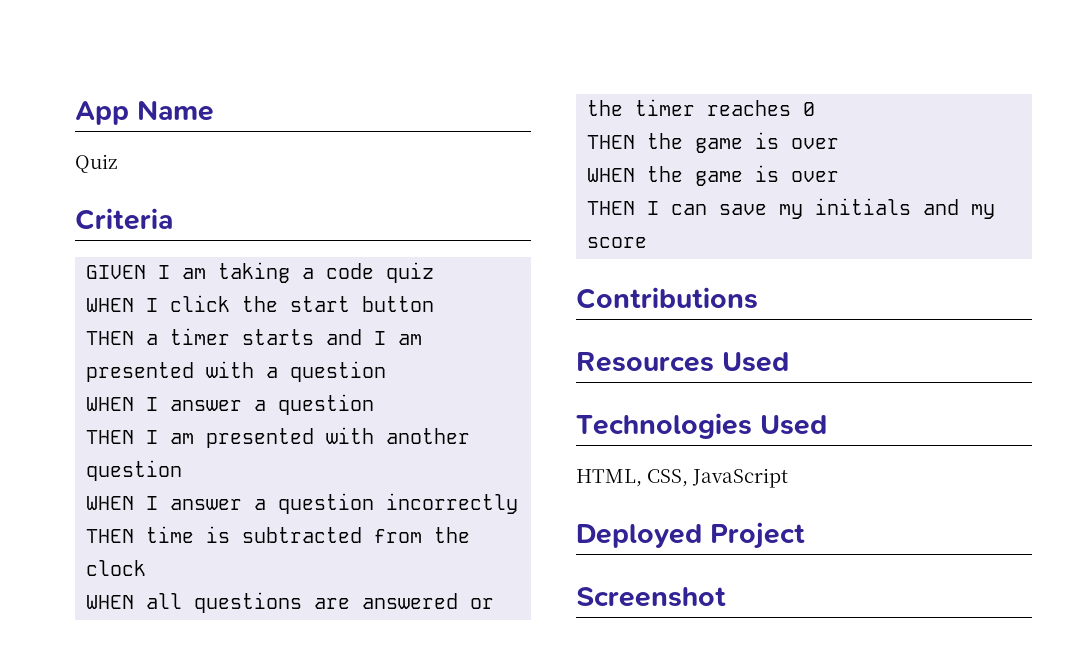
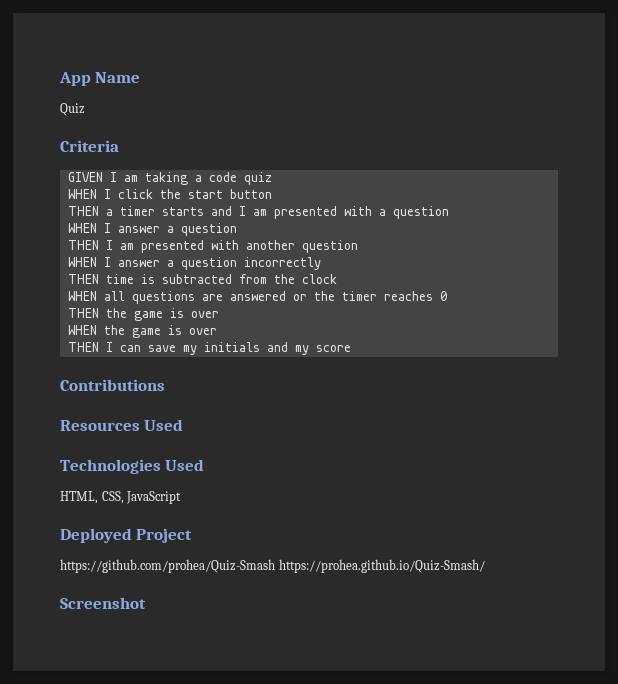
(805, 535) none -> [60,559,485,573] // https://github.com/prohea/Quiz-Smash https://prohea.github.io/Quiz-Smash/

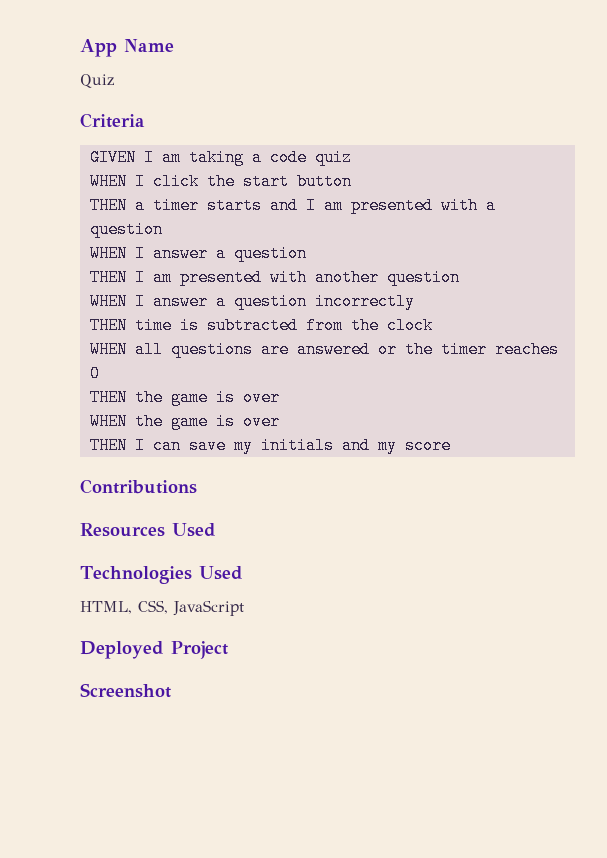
[60,559,485,573] // https://github.com/prohea/Quiz-Smash https://prohea.github.io/Quiz-Smash/ -> (228, 650) none

